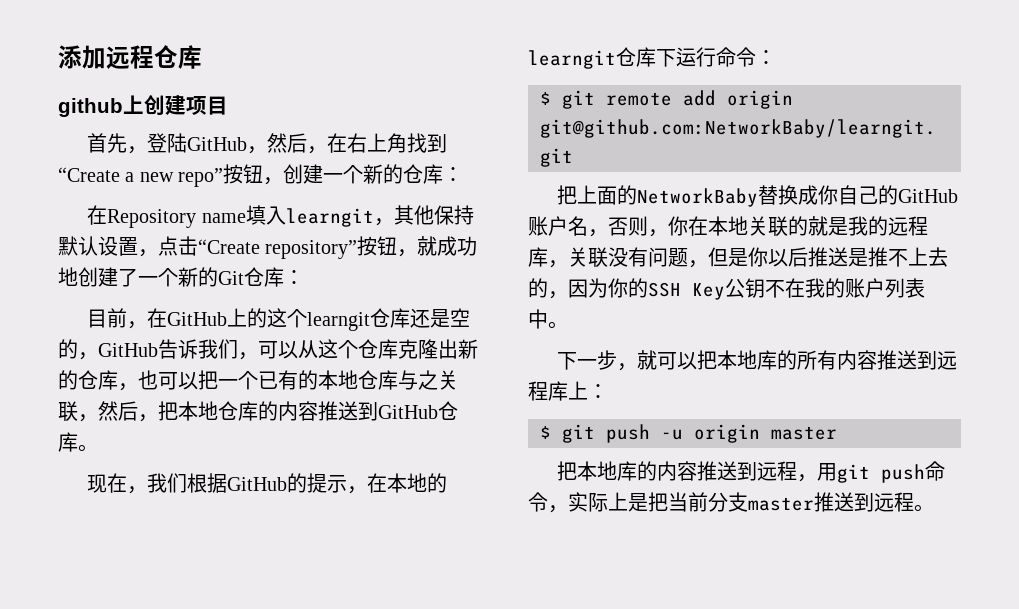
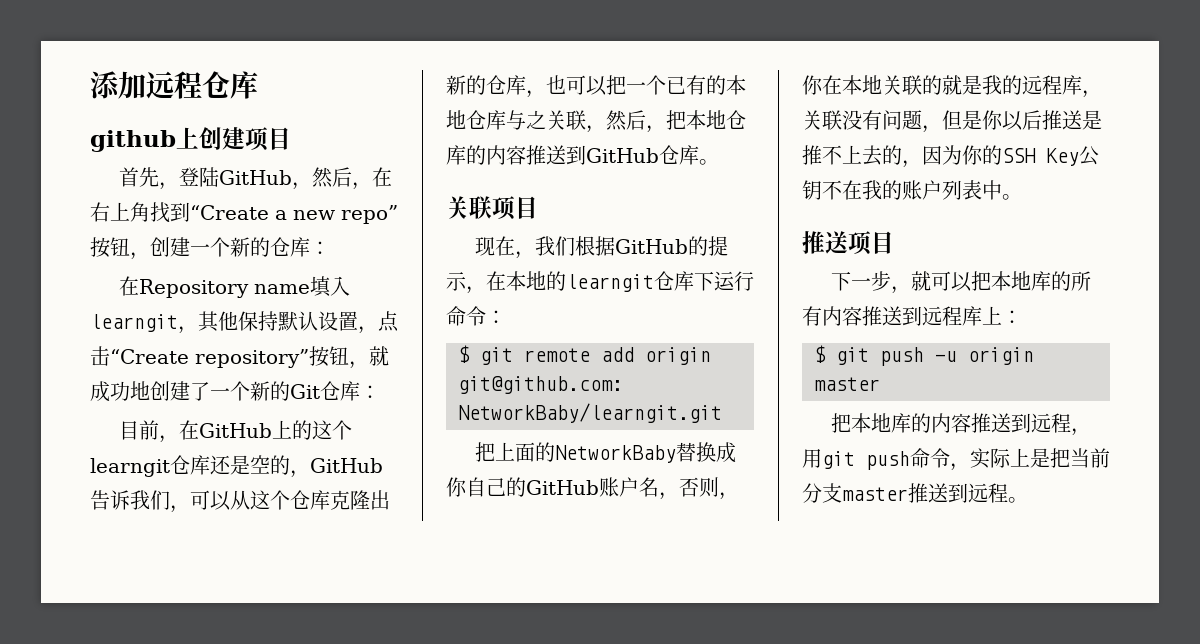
(98, 448) none -> [446,196,538,220] // 关联项目
(568, 325) none -> [802,231,894,255] // 推送项目

